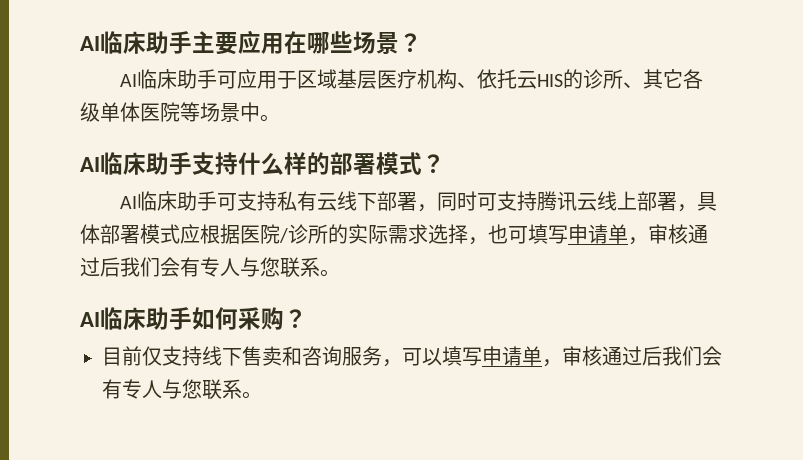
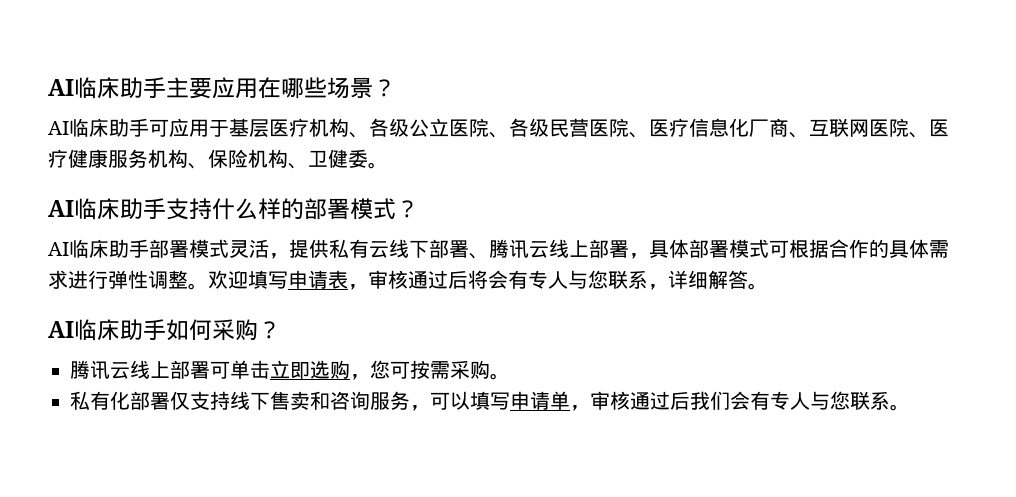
[297,69,338,89] 区域 -> (229, 128) none
[477,69,704,89] [80,102,260,122] 依托云HIS的诊所、其它各级单体医院等场景中 -> [369,118,949,138] [48,149,368,169] 各级公立医院、各级民营医院、医疗信息化厂商、互联网医院、医疗健康服务机构、保险机构、卫健委
[217,191,278,211] 可支持 -> [149,239,329,259] 部署模式灵活，提供
[417,191,538,212] ，同时可支持 -> [469,253,489,259] 、
[180,224,708,245] [80,257,320,278] 应根据医院/诊所的实际需求选择，也可填写申请单，审核通过后我们会有专人与您联系 -> [769,239,949,258] [48,270,748,290] 可根据合作的具体需求进行弹性调整。欢迎填写申请表，审核通过后将会有专人与您联系，详细解答
[102,346,142,366] 目前 -> [70,360,510,380] [70,391,170,410] 腾讯云线上部署可单击立即选购，您可按需采购。 // 私有化部署

